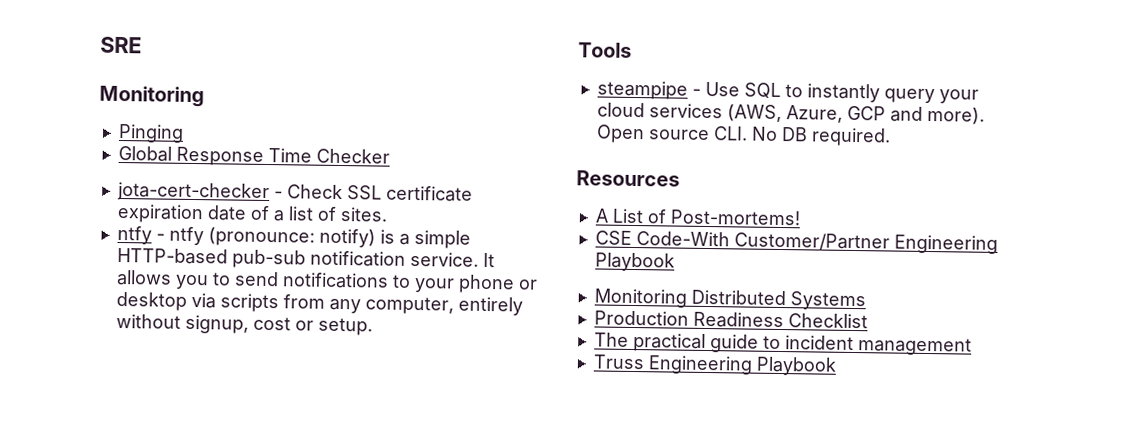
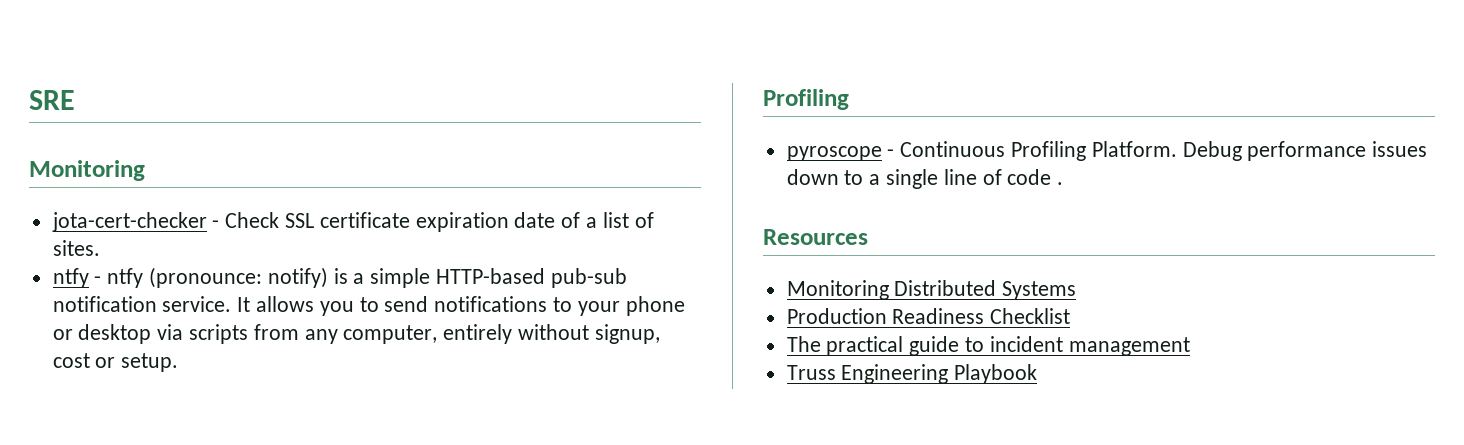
[117,123,184,143] [117,145,390,166] // Pinging // Global Response Time Checker -> (145, 170) none
[578,42,632,58] [596,80,979,104] [596,102,985,125] [595,124,891,147] [576,170,680,187] [594,208,801,226] [594,230,998,254] [594,252,675,272] Tools // steampipe - Use SQL to instantly query your cloud services (AWS, Azure, GCP and more). Open source CLI. No DB required. // Resources // A List of Post-mortems! // CSE Code-With Customer/Partner Engineering Playbook -> [763,89,849,110] [786,141,1428,161] [786,169,1064,189] [763,229,868,245] Profiling // pyroscope - Continuous Profiling Platform. Debug performance issues down to a single line of code . // Resources

